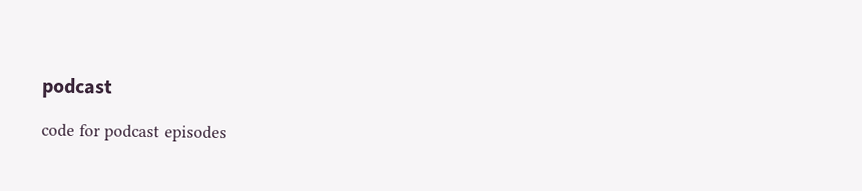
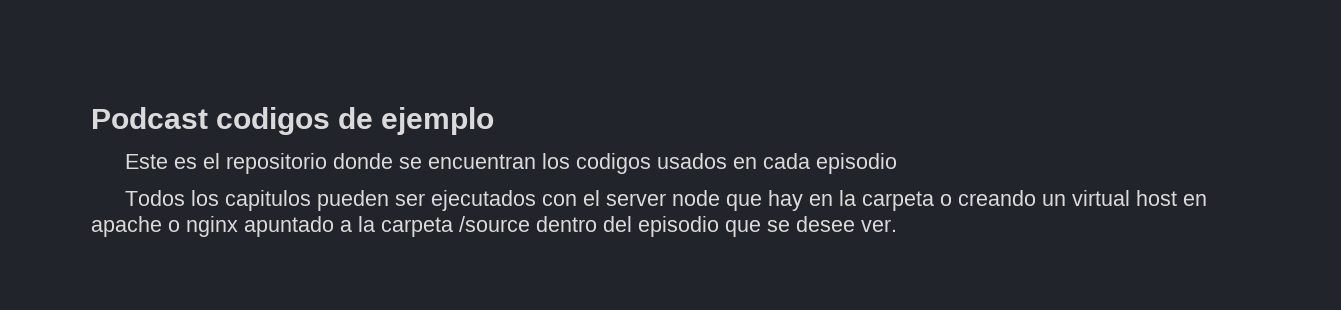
[41,77,113,99] [41,123,228,143] podcast // code for podcast episodes -> [91,107,495,135] [124,153,897,174] [124,190,1207,211] [91,216,897,237] Podcast codigos de ejemplo // Este es el repositorio donde se encuentran los codigos usados en cada episodio // Todos los capitulos pueden ser ejecutados con el server node que hay en la carpeta o creando un virtual host en apache o nginx apuntado a la carpeta /source dentro del episodio que se desee ver.

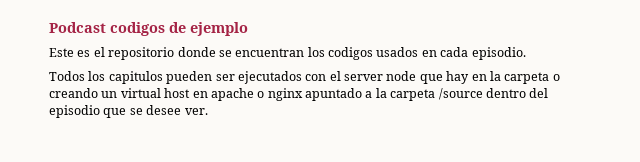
[815,153,897,174] episodio -> [471,47,526,60] episodio.

